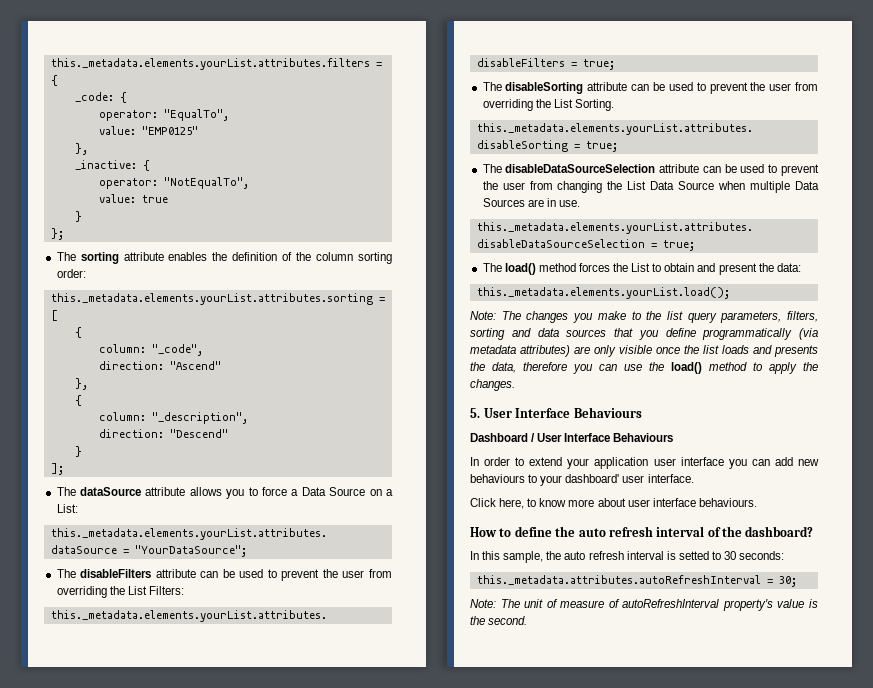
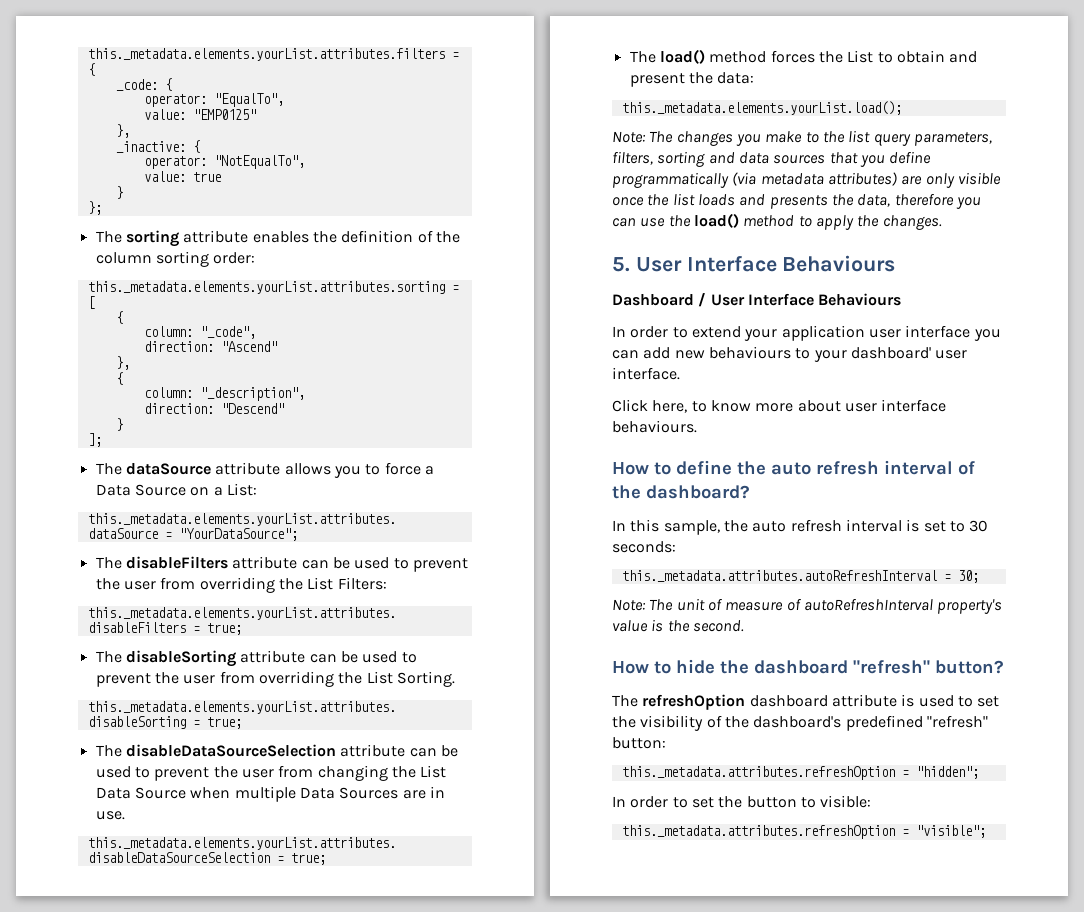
[678,551,709,560] setted -> [923,521,946,532] set
(528, 620) none -> [612,659,1004,674] [612,694,1000,710] [612,715,988,731] [612,737,666,749] [621,766,979,780] [612,795,872,808] [621,825,986,839] // How to hide the dashboard "refresh" button? // The refreshOption dashboard attribute is used to set the visibility of the dashboard's predefined "refresh" button: // this._metadata.attributes.refreshOption = "hidden"; // In order to set the button to visible: // this._metadata.attributes.refreshOption = "visible";

